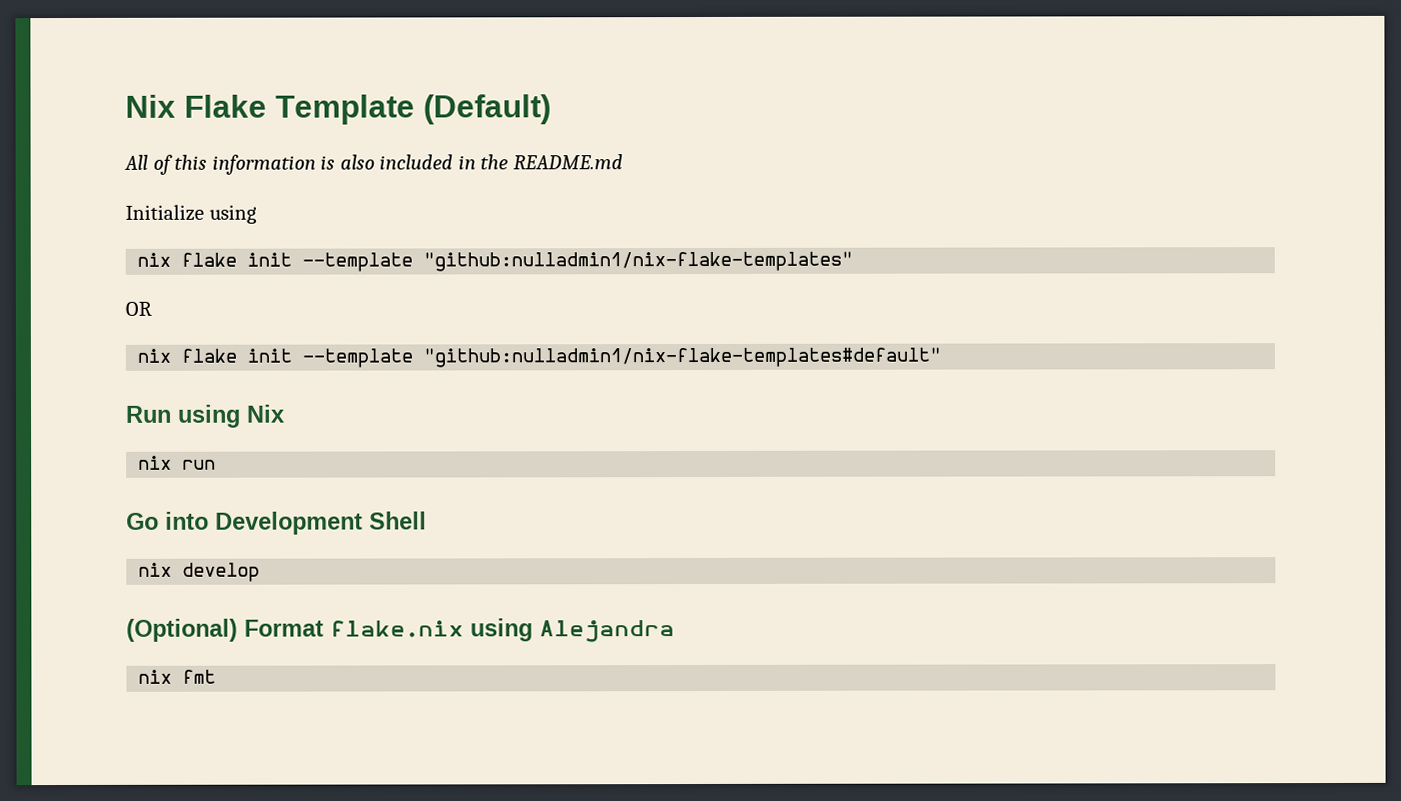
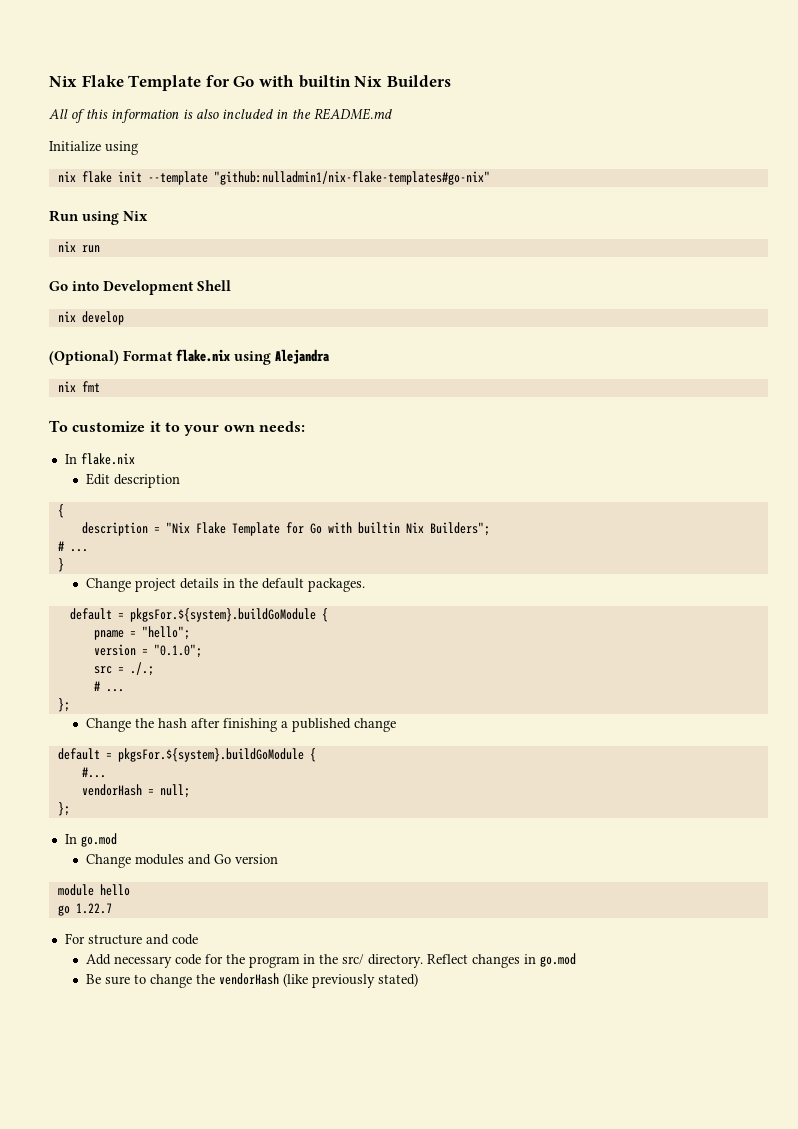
[423,94,551,125] (Default) -> [205,75,451,88] for Go with builtin Nix Builders
[423,251,854,272] [125,301,152,316] [137,347,942,368] "github:nulladmin1/nix-flake-templates" // OR // nix flake init --template "github:nulladmin1/nix-flake-templates#default" -> [213,171,490,185] "github:nulladmin1/nix-flake-templates#go-nix"
(217, 676) none -> [49,420,305,436] [64,453,135,465] [86,473,181,488] [57,504,64,518] [81,522,490,536] [57,541,88,552] [57,558,64,572] [86,578,366,592] [69,608,328,622] [93,626,190,640] [93,644,202,658] [93,662,154,676] [93,681,124,692] [57,698,70,712] [86,718,397,732] [57,748,316,762] [81,767,106,778] [81,784,190,798] [57,802,70,816] [64,833,117,847] [86,854,279,868] [57,884,130,896] [57,903,112,916] [64,933,198,945] [86,953,577,968] [86,973,419,988] // To customize it to your own needs: // In flake.nix // Edit description // { // description = "Nix Flake Template for Go with builtin Nix Builders"; // # ... // } // Change project details in the default packages. // default = pkgsFor.${system}.buildGoModule { // pname = "hello"; // version = "0.1.0"; // src = ./.; // # ... // }; // Change the hash after finishing a published change // default = pkgsFor.${system}.buildGoModule { // #... // vendorHash = null; // }; // In go.mod // Change modules and Go version // module hello // go 1.22.7 // For structure and code // Add necessary code for the program in the src/ directory. Reflect changes in go.mod // Be sure to change the vendorHash (like previously stated)

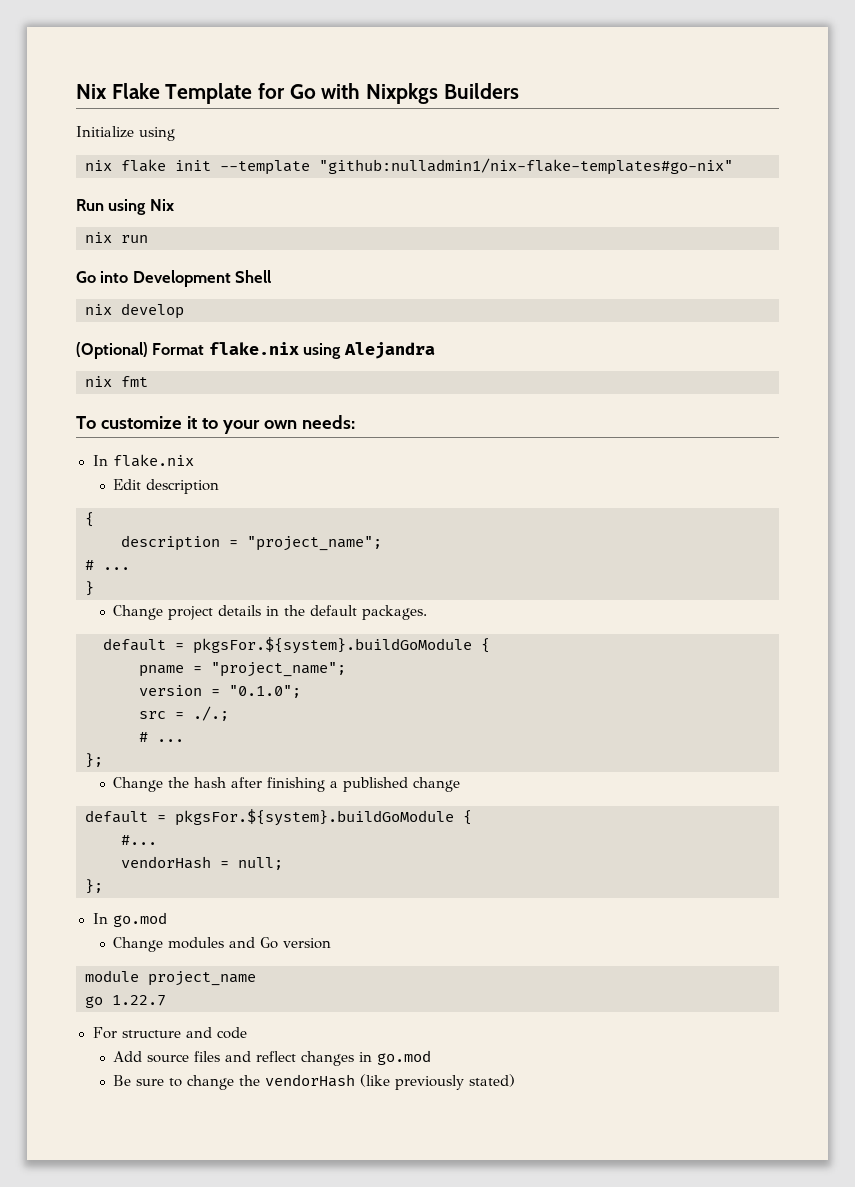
[298,75,383,88] builtin Nix -> [366,83,439,104] Nixpkgs
[49,108,392,123] // All of this information is also included in the README.md -> (519, 91) none
[165,522,490,536] "Nix Flake Template for Go with builtin Nix Builders"; -> [247,536,382,551] "project_name";
[141,626,190,640] "hello"; -> [211,662,346,677] "project_name";
[99,884,130,896] hello -> [148,971,256,986] project_name
[114,954,469,968] necessary code for the program in the src/ directory. Reflect -> [147,1051,297,1063] source files and reflect

